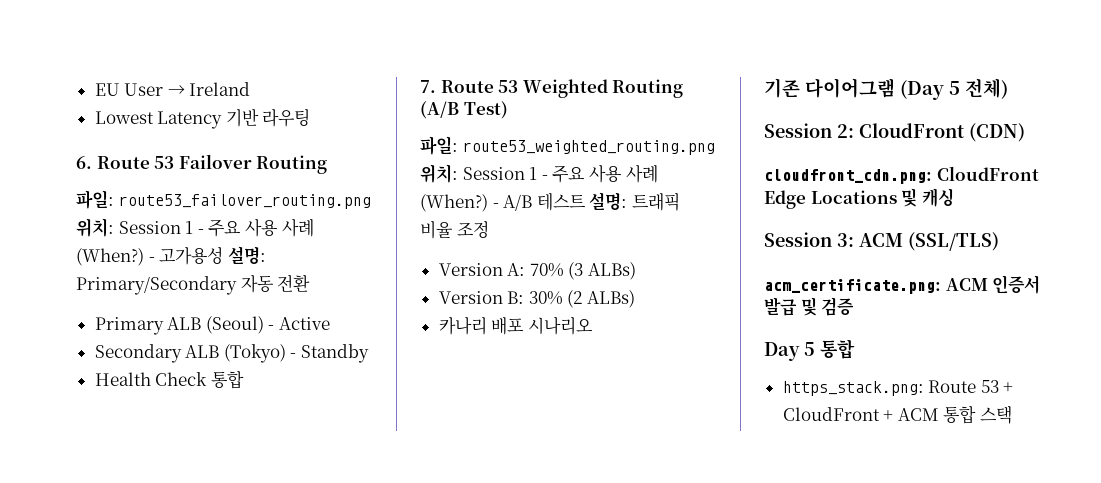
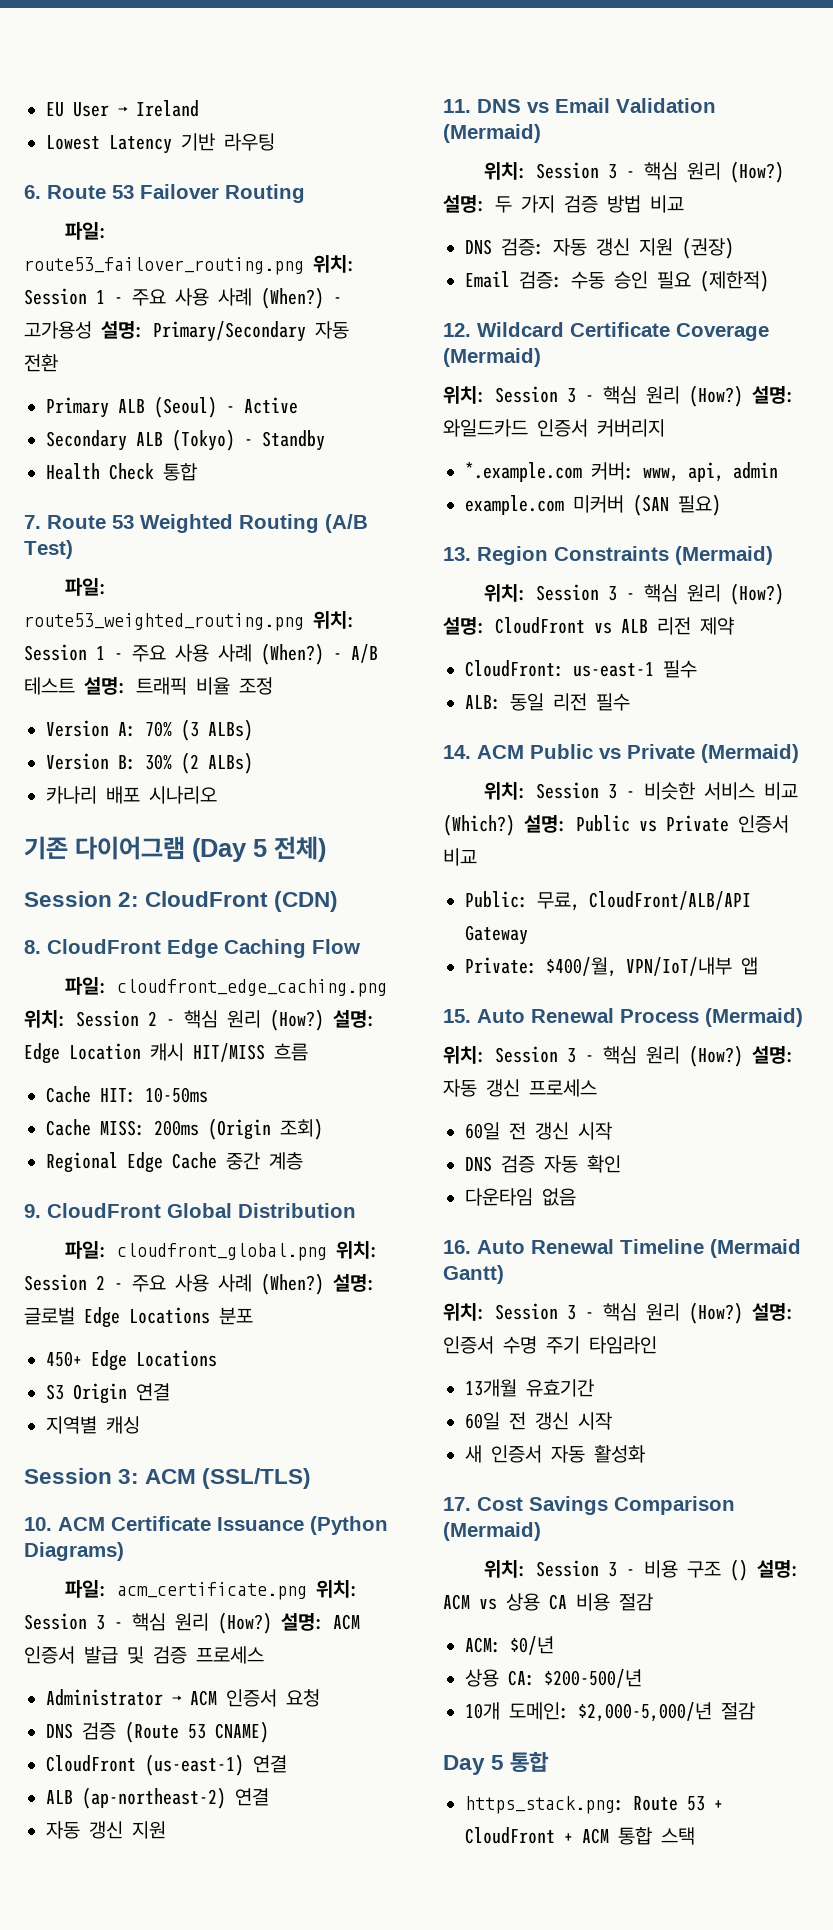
[764,169,932,184] cloudfront_cdn.png: -> [24,940,41,954] 8.
[810,188,918,207] Locations 및 -> [224,939,360,958] [65,977,388,997] [24,1009,376,1031] [24,1043,308,1064] [46,1086,208,1103] [46,1118,323,1140] [46,1152,303,1173] [24,1203,356,1218] [65,1241,380,1261] [24,1273,376,1295] [24,1307,253,1328] [46,1350,217,1371] [46,1383,170,1404] [46,1416,97,1434] Caching Flow // 파일: cloudfront_edge_caching.png 위치: Session 2 - 핵심 원리 (How?) 설명: Edge Location 캐시 HIT/MISS 흐름 // Cache HIT: 10-50ms // Cache MISS: 200ms (Origin 조회) // Regional Edge Cache 중간 계층 // 9. CloudFront Global Distribution // 파일: cloudfront_global.png 위치: Session 2 - 주요 사용 사례 (When?) 설명: 글로벌 Edge Locations 분포 // 450+ Edge Locations // S3 Origin 연결 // 지역별
[764,279,941,294] acm_certificate.png: -> [24,1516,388,1535] [24,1542,124,1561] [65,1580,360,1600] [24,1612,324,1634] 10. ACM Certificate Issuance (Python Diagrams) // 파일: acm_certificate.png 위치: Session 3 - 핵심 원리 (How?) 설명:
(855, 306) none -> [196,1646,264,1664] [46,1689,320,1707] [46,1721,269,1743] [46,1754,287,1776] [46,1787,269,1809] [46,1821,166,1839] [443,98,716,113] [443,124,541,143] [484,161,785,183] [443,195,684,213] [465,237,734,259] [465,270,769,292] [443,322,769,341] [443,348,541,367] [443,385,795,407] [443,419,665,437] [465,462,778,482] [465,494,721,516] [443,546,773,565] [484,583,785,605] [443,617,734,635] [465,660,697,678] [465,693,630,711] [443,744,799,763] [484,782,799,800] [443,814,789,836] [443,848,477,866] [465,891,751,911] [465,925,528,945] [465,957,758,977] [443,1008,803,1027] [443,1045,795,1067] [443,1079,597,1097] [465,1122,612,1140] [465,1155,621,1173] [465,1188,576,1206] [443,1239,801,1258] [443,1265,504,1284] [443,1302,795,1324] [443,1336,657,1354] [465,1379,594,1397] [465,1412,612,1430] [465,1445,645,1463] [443,1496,735,1515] [443,1522,541,1541] [484,1559,801,1581] [443,1593,653,1611] [465,1636,554,1655] [465,1669,642,1688] [465,1702,755,1722] 프로세스 // Administrator → ACM 인증서 요청 // DNS 검증 (Route 53 CNAME) // CloudFront (us-east-1) 연결 // ALB (ap-northeast-2) 연결 // 자동 갱신 지원 // 11. DNS vs Email Validation (Mermaid) // 위치: Session 3 - 핵심 원리 (How?) 설명: 두 가지 검증 방법 비교 // DNS 검증: 자동 갱신 지원 (권장) // Email 검증: 수동 승인 필요 (제한적) // 12. Wildcard Certificate Coverage (Mermaid) // 위치: Session 3 - 핵심 원리 (How?) 설명: 와일드카드 인증서 커버리지 // *.example.com 커버: www, api, admin // example.com 미커버 (SAN 필요) // 13. Region Constraints (Mermaid) // 위치: Session 3 - 핵심 원리 (How?) 설명: CloudFront vs ALB 리전 제약 // CloudFront: us-east-1 필수 // ALB: 동일 리전 필수 // 14. ACM Public vs Private (Mermaid) // 위치: Session 3 - 비슷한 서비스 비교 (Which?) 설명: Public vs Private 인증서 비교 // Public: 무료, CloudFront/ALB/API Gateway // Private: $400/월, VPN/IoT/내부 앱 // 15. Auto Renewal Process (Mermaid) // 위치: Session 3 - 핵심 원리 (How?) 설명: 자동 갱신 프로세스 // 60일 전 갱신 시작 // DNS 검증 자동 확인 // 다운타임 없음 // 16. Auto Renewal Timeline (Mermaid Gantt) // 위치: Session 3 - 핵심 원리 (How?) 설명: 인증서 수명 주기 타임라인 // 13개월 유효기간 // 60일 전 갱신 시작 // 새 인증서 자동 활성화 // 17. Cost Savings Comparison (Mermaid) // 위치: Session 3 - 비용 구조 () 설명: ACM vs 상용 CA 비용 절감 // ACM: $0/년 // 상용 CA: $200-500/년 // 10개 도메인: $2,000-5,000/년 절감

